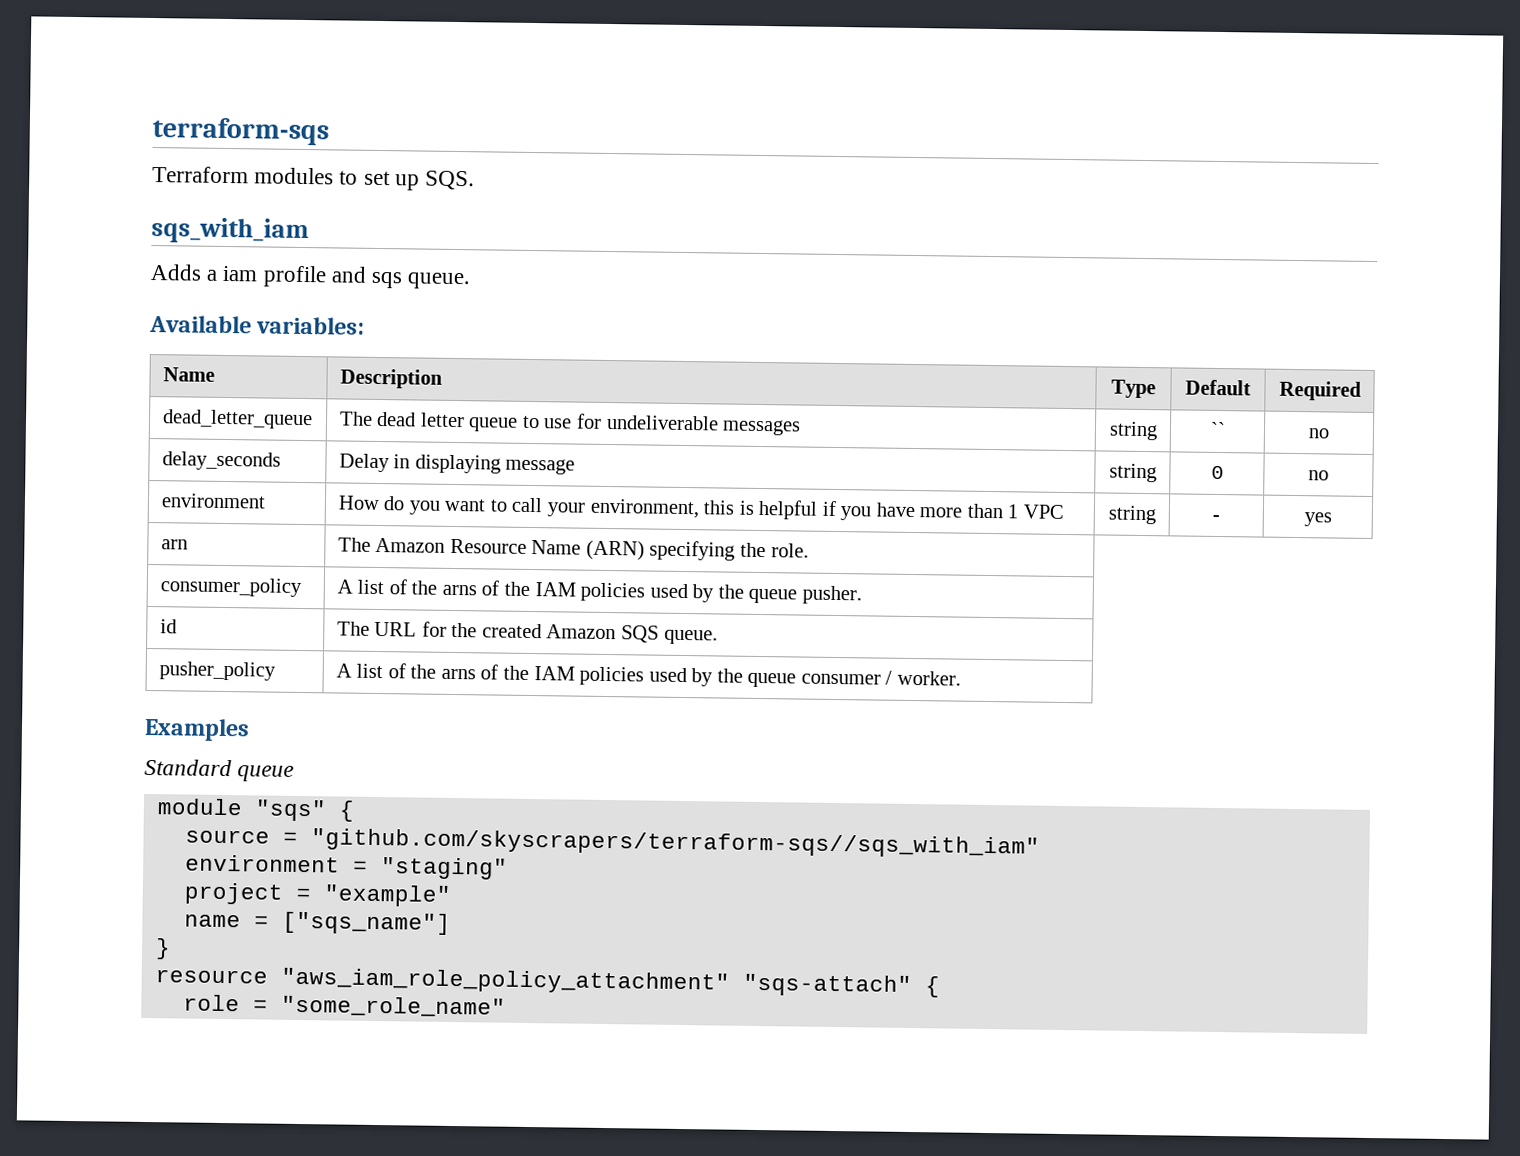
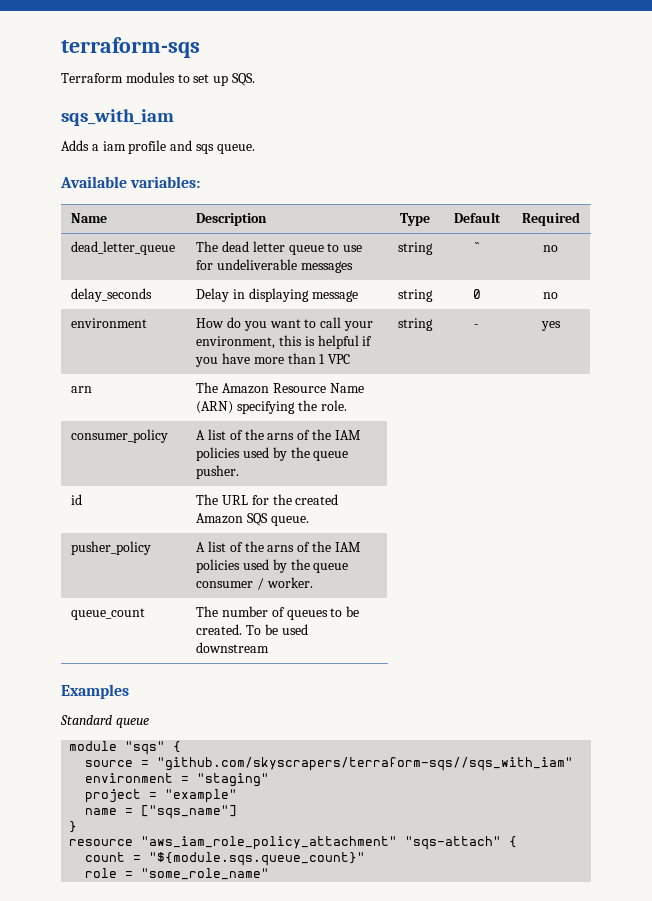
(961, 678) none -> [71,608,146,620] [196,606,360,620] [196,624,308,635] [196,642,270,653] // queue_count | The number of queues to be created. To be used downstream
(940, 987) none -> [85,852,366,866] // count = "${module.sqs.queue_count}"

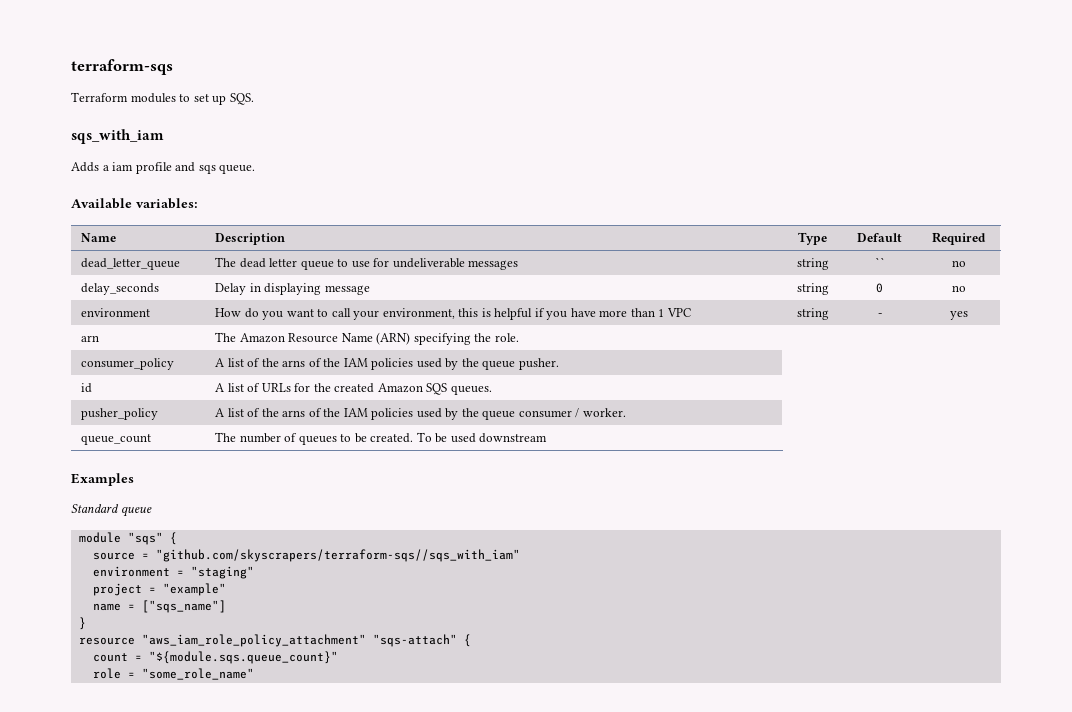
[196,494,249,505] The URL -> [215,383,291,392] A list of URLs
[270,516,309,526] queue. -> [450,385,492,395] queues.

